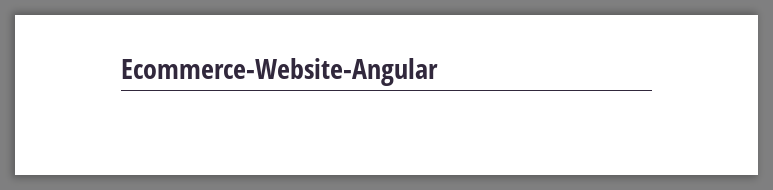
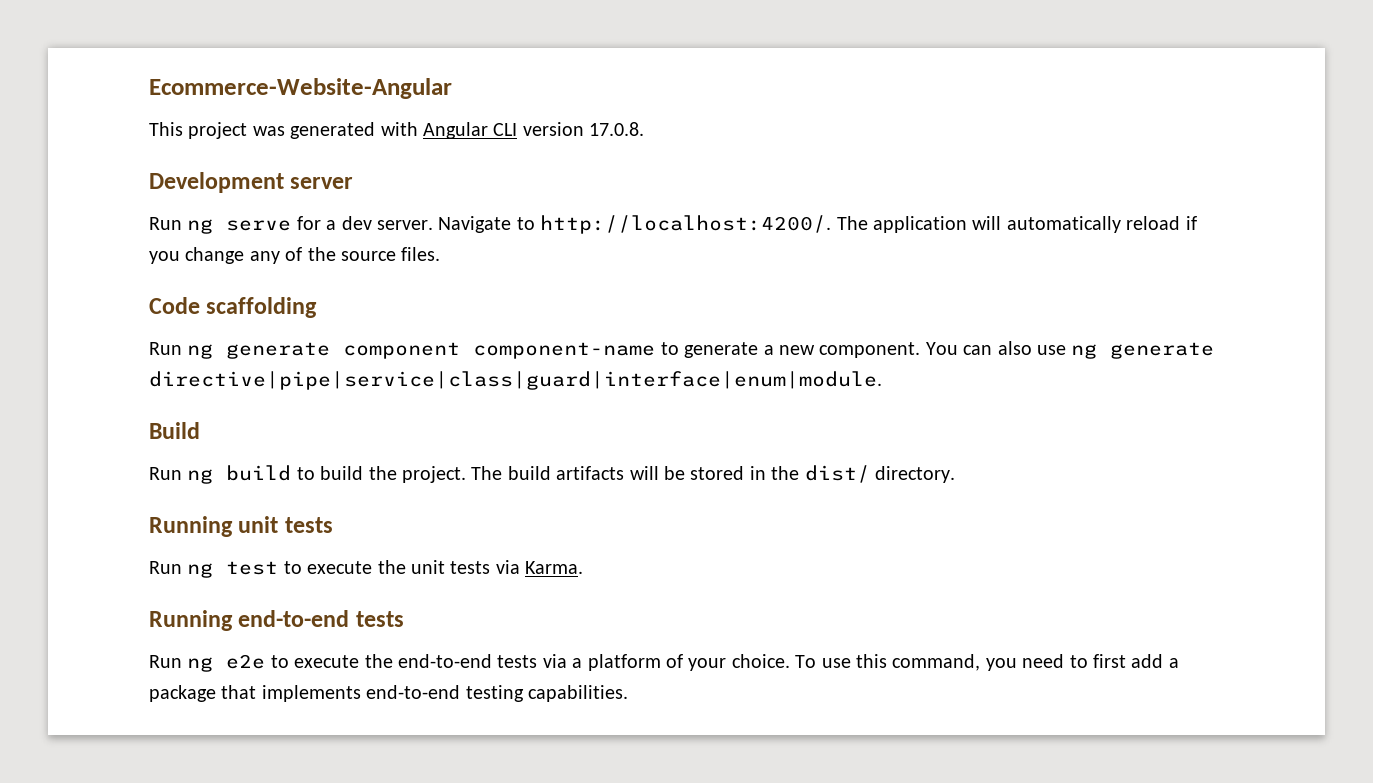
(438, 72) none -> [149,122,645,139] [149,172,354,193] [149,215,1197,234] [149,247,441,264] [149,297,318,318] [149,341,1215,359] [149,371,882,390] [149,422,200,439] [149,465,955,484] [149,516,333,537] [149,560,584,578] [149,610,404,631] [149,654,1179,672] [149,685,628,702] // This project was generated with Angular CLI version 17.0.8. // Development server // Run ng serve for a dev server. Navigate to http://localhost:4200/. The application will automatically reload if you change any of the source files. // Code scaffolding // Run ng generate component component-name to generate a new component. You can also use ng generate directive|pipe|service|class|guard|interface|enum|module. // Build // Run ng build to build the project. The build artifacts will be stored in the dist/ directory. // Running unit tests // Run ng test to execute the unit tests via Karma. // Running end-to-end tests // Run ng e2e to execute the end-to-end tests via a platform of your choice. To use this command, you need to first add a package that implements end-to-end testing capabilities.

